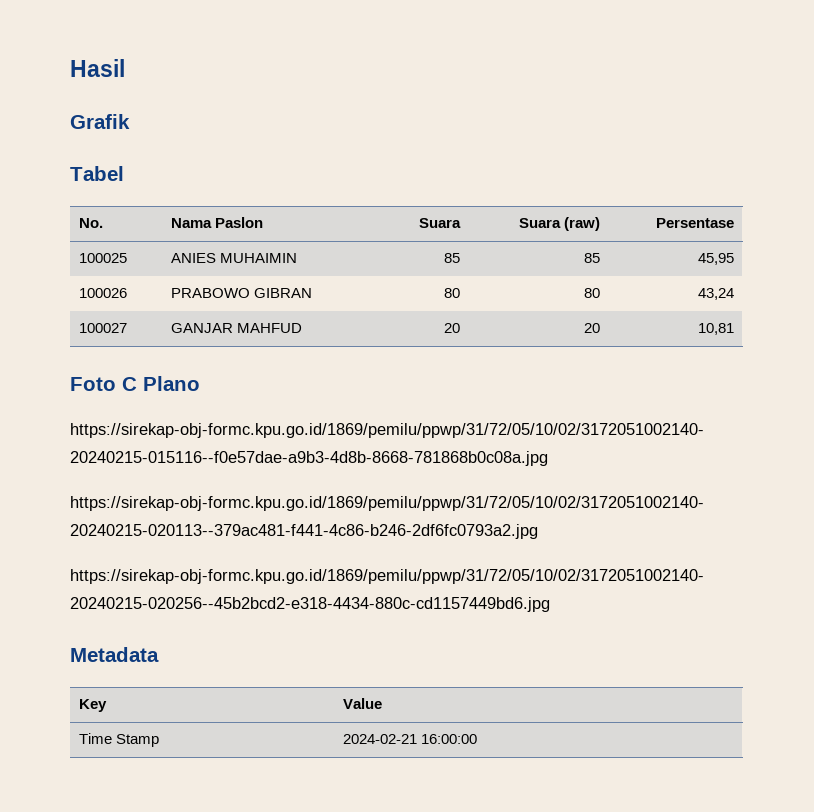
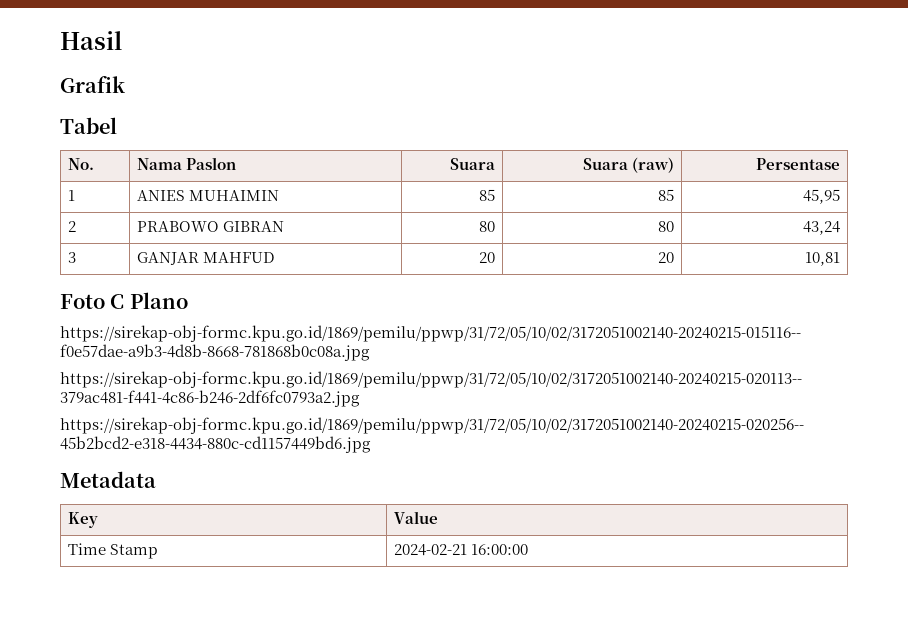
[78,253,127,263] 100025 -> [67,190,75,201] 1
[78,288,127,298] 100026 -> [67,221,76,232] 2
[78,323,127,333] 100027 -> [67,252,76,263] 3

